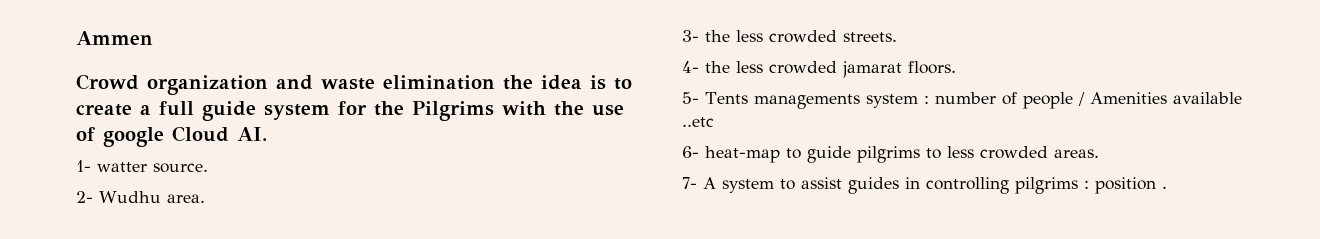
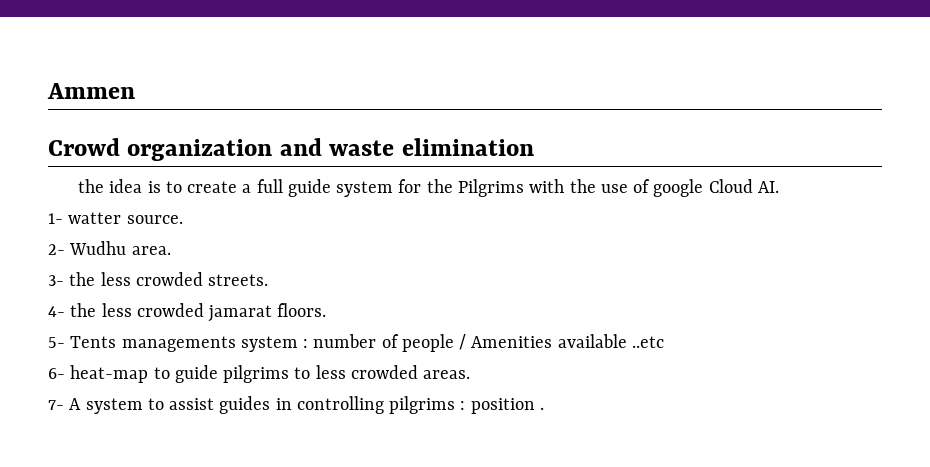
(495, 82) none -> (534, 147) //

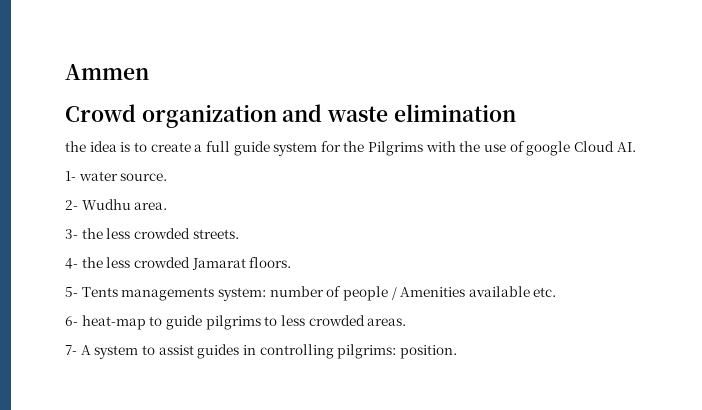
[68,212,122,224] watter -> [78,171,118,181] water
[208,305,273,322] jamarat -> [191,258,246,270] Jamarat
[240,336,309,352] system : -> [217,287,266,301] system:
[631,336,664,348] ..etc -> [533,287,557,297] etc.
[389,396,544,414] pilgrims : position . -> [337,344,457,359] pilgrims: position.

